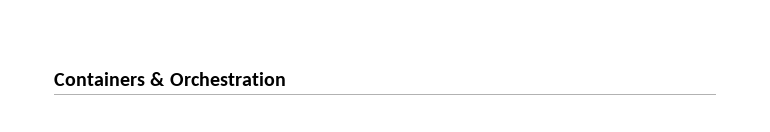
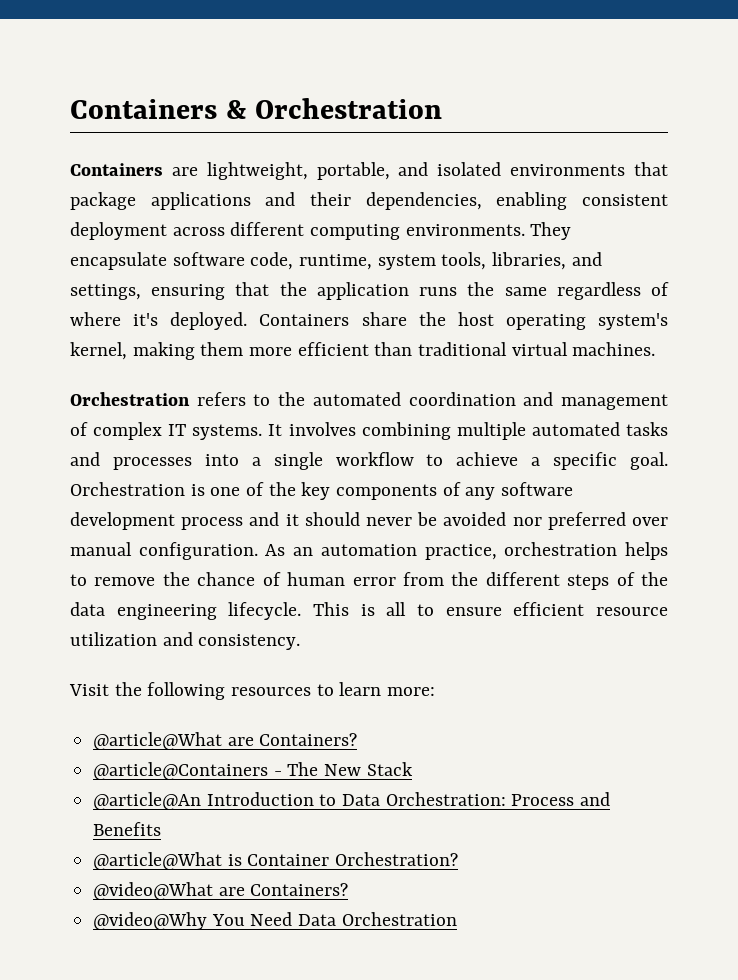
(286, 79) none -> [70,162,668,180] [70,192,668,210] [70,222,572,240] [70,252,602,270] [70,282,669,300] [70,312,668,330] [70,342,656,360] [70,392,668,410] [70,422,668,440] [70,452,668,470] [70,482,574,500] [70,512,668,530] [70,542,668,560] [70,572,668,590] [70,602,669,620] [70,632,301,650] [69,682,436,700] [93,732,358,750] [93,762,413,780] [93,792,611,810] [93,822,162,836] [93,852,459,870] [93,882,349,900] [93,912,457,930] // Containers are lightweight, portable, and isolated environments that package applications and their dependencies, enabling consistent deployment across different computing environments. They encapsulate software code, runtime, system tools, libraries, and settings, ensuring that the application runs the same regardless of where it's deployed. Containers share the host operating system's kernel, making them more efficient than traditional virtual machines. // Orchestration refers to the automated coordination and management of complex IT systems. It involves combining multiple automated tasks and processes into a single workflow to achieve a specific goal. Orchestration is one of the key components of any software development process and it should never be avoided nor preferred over manual configuration. As an automation practice, orchestration helps to remove the chance of human error from the different steps of the data engineering lifecycle. This is all to ensure efficient resource utilization and consistency. // Visit the following resources to learn more: // @article@What are Containers? // @article@Containers - The New Stack // @article@An Introduction to Data Orchestration: Process and Benefits // @article@What is Container Orchestration? // @video@What are Containers? // @video@Why You Need Data Orchestration

